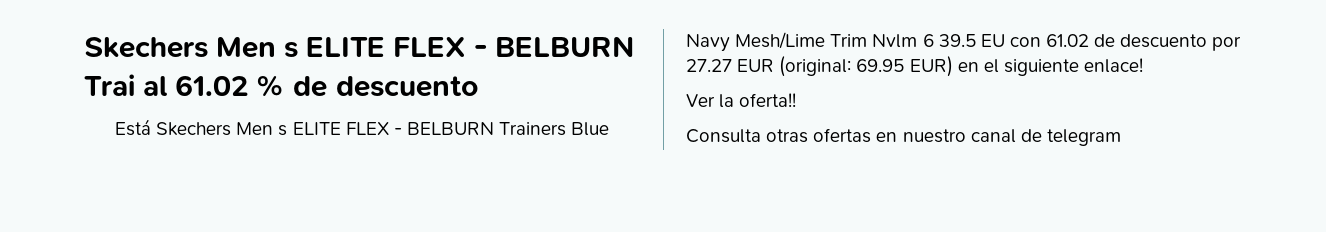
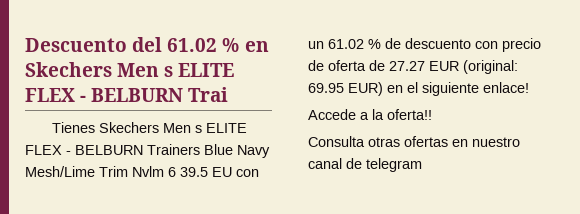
(84, 47) none -> [25,37,269,52] Descuento del 61.02 % en
[143,75,478,97] [115,119,152,136] al 61.02 % de descuento // Está -> [51,122,95,133] // Tienes
[1046,34,1242,51] 61.02 de descuento por -> [308,38,541,52] [308,60,385,71] un 61.02 % de descuento con precio de oferta de
[686,94,715,107] Ver -> [308,109,369,120] Accede a

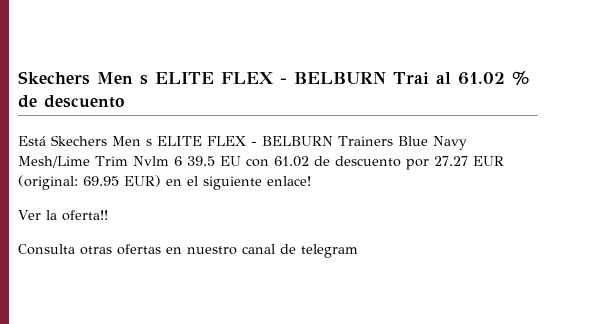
[25,37,269,52] Descuento del 61.02 % en -> (18, 78) none
[51,122,95,133] // Tienes -> [435,71,529,85] [18,95,124,108] [18,136,46,146] al 61.02 % de descuento // Está
[308,38,541,52] [308,60,385,71] un 61.02 % de descuento con precio de oferta de -> [273,156,429,170] 61.02 de descuento por
[308,109,369,120] Accede a -> [18,210,41,220] Ver

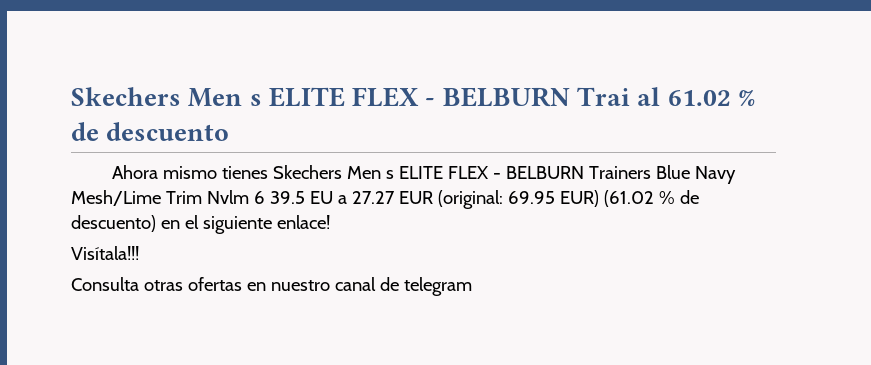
[18,136,46,146] Está -> [112,165,269,179] Ahora mismo tienes
[245,156,429,170] con 61.02 de descuento por -> [337,195,347,204] a
(161, 181) none -> [603,190,699,207] [71,215,156,232] (61.02 % de descuento)
[18,210,108,221] Ver la oferta!! -> [71,246,139,260] Visítala!!!

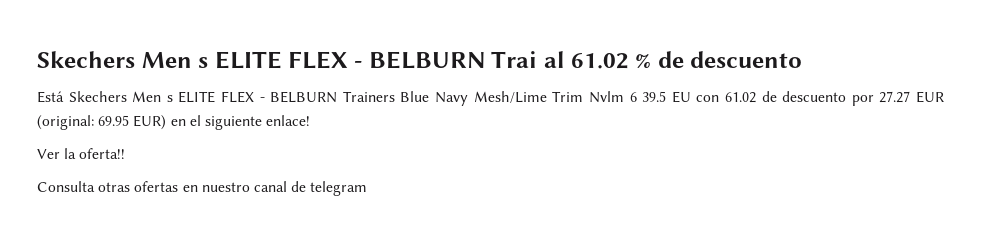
[112,165,269,179] Ahora mismo tienes -> [37,91,64,103] Está
[337,195,347,204] a -> [696,91,874,106] con 61.02 de descuento por
[603,190,699,207] [71,215,156,232] (61.02 % de descuento) -> (167, 122) none
[71,246,139,260] Visítala!!! -> [37,148,126,159] Ver la oferta!!

